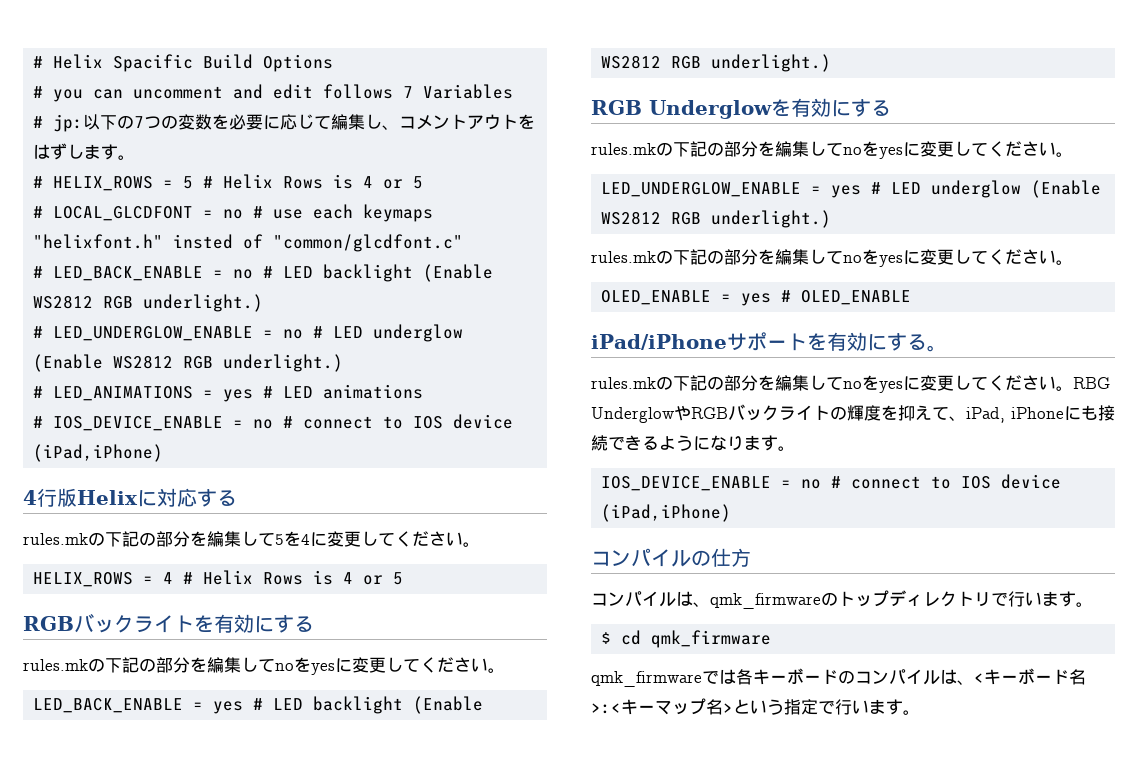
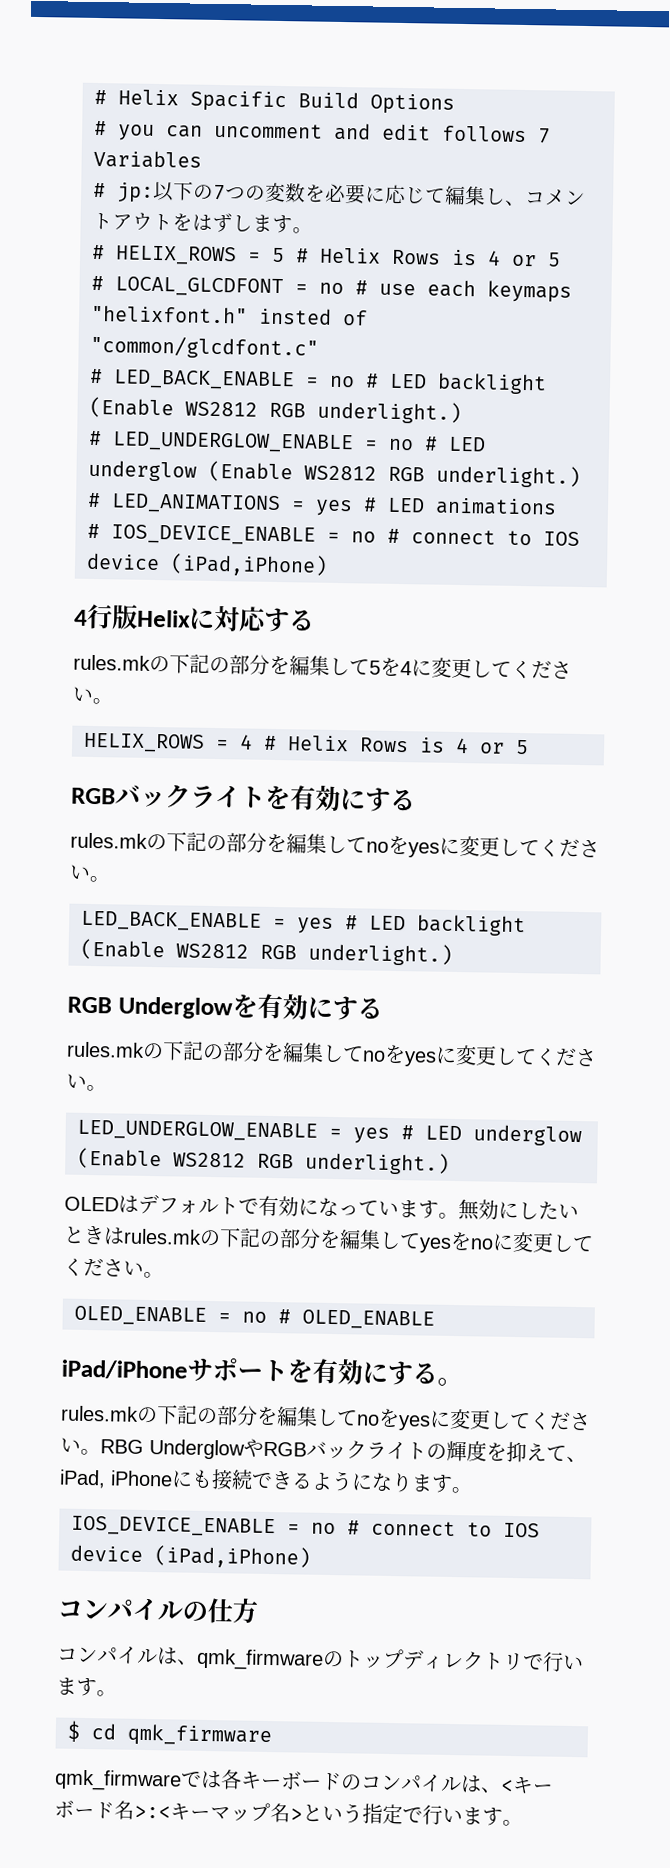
[591,249,903,267] rules.mkの下記の部分を編集してnoをyes -> [64,1193,579,1221] [63,1225,494,1253] OLEDはデフォルトで有効になっています。無効にしたいときはrules.mkの下記の部分を編集してyesをno
[741,293,772,306] yes -> [242,1311,267,1323] no

